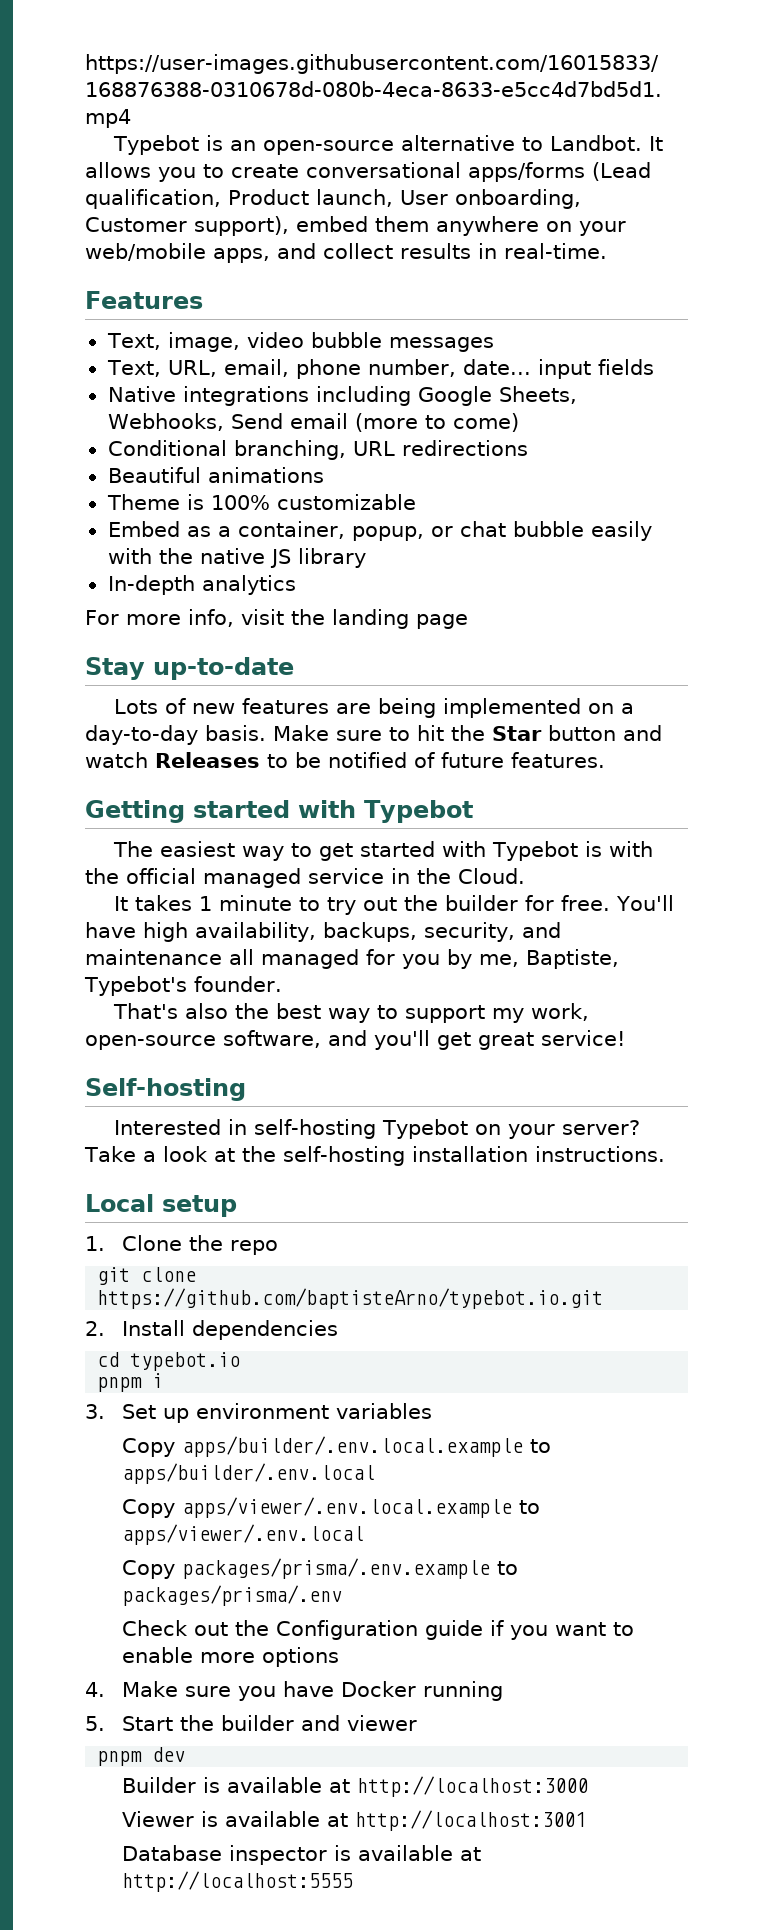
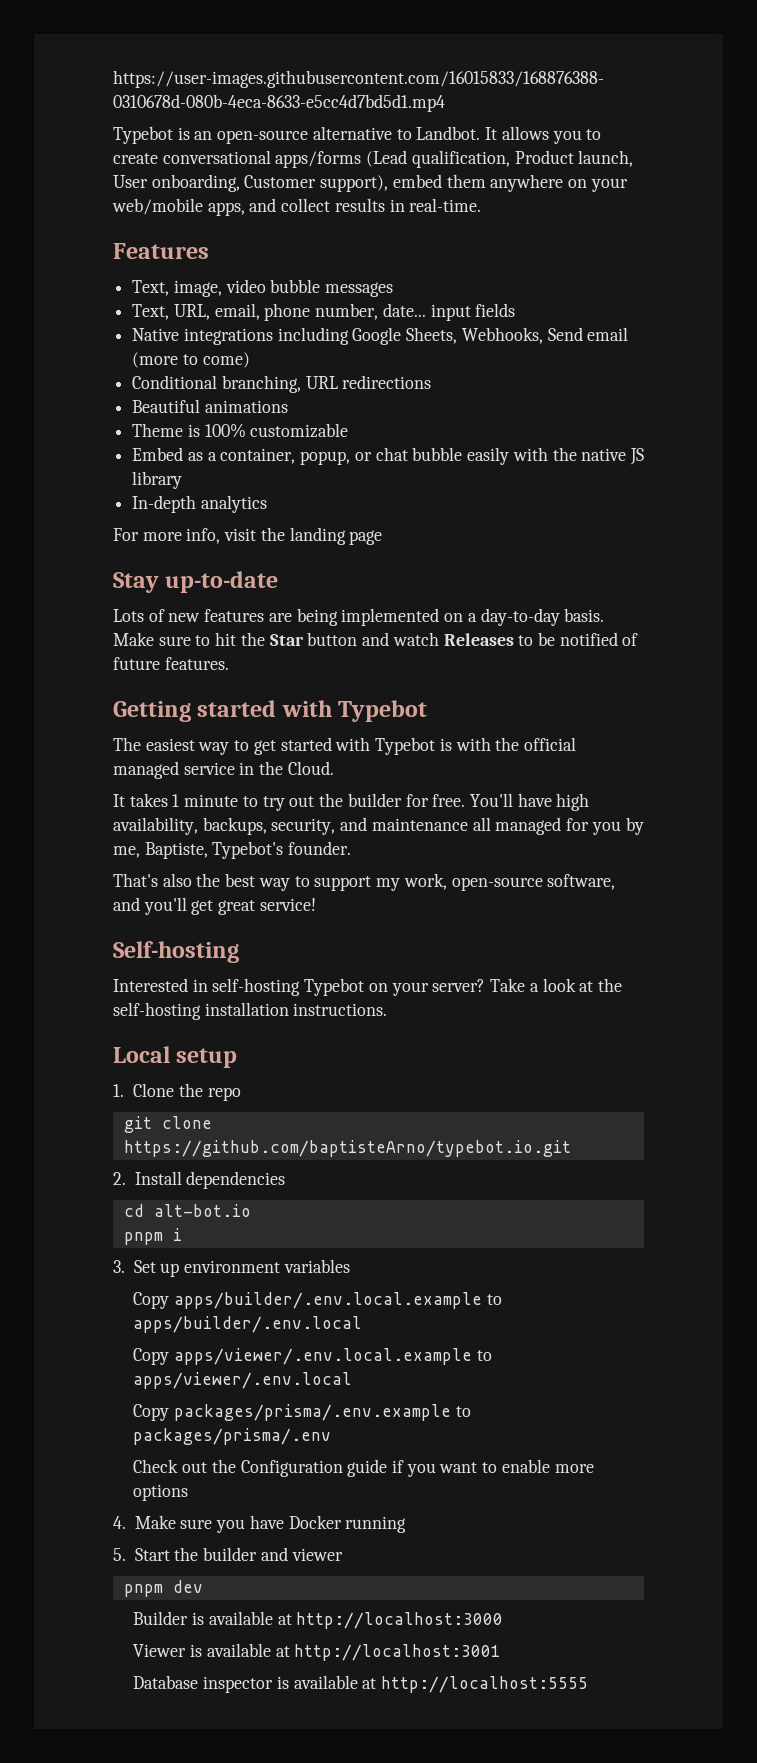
[130,1352,241,1371] typebot.io -> [153,1204,251,1217] alt-bot.io

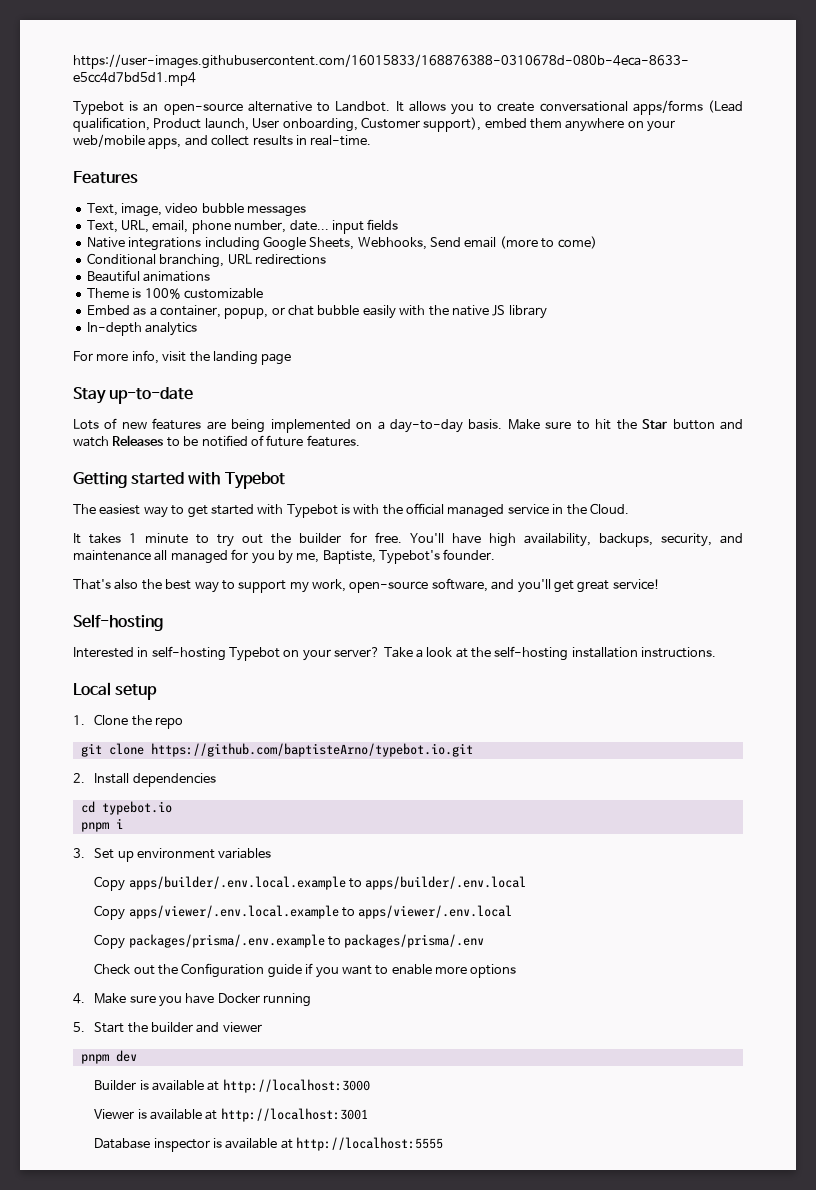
[153,1204,251,1217] alt-bot.io -> [101,801,172,815] typebot.io

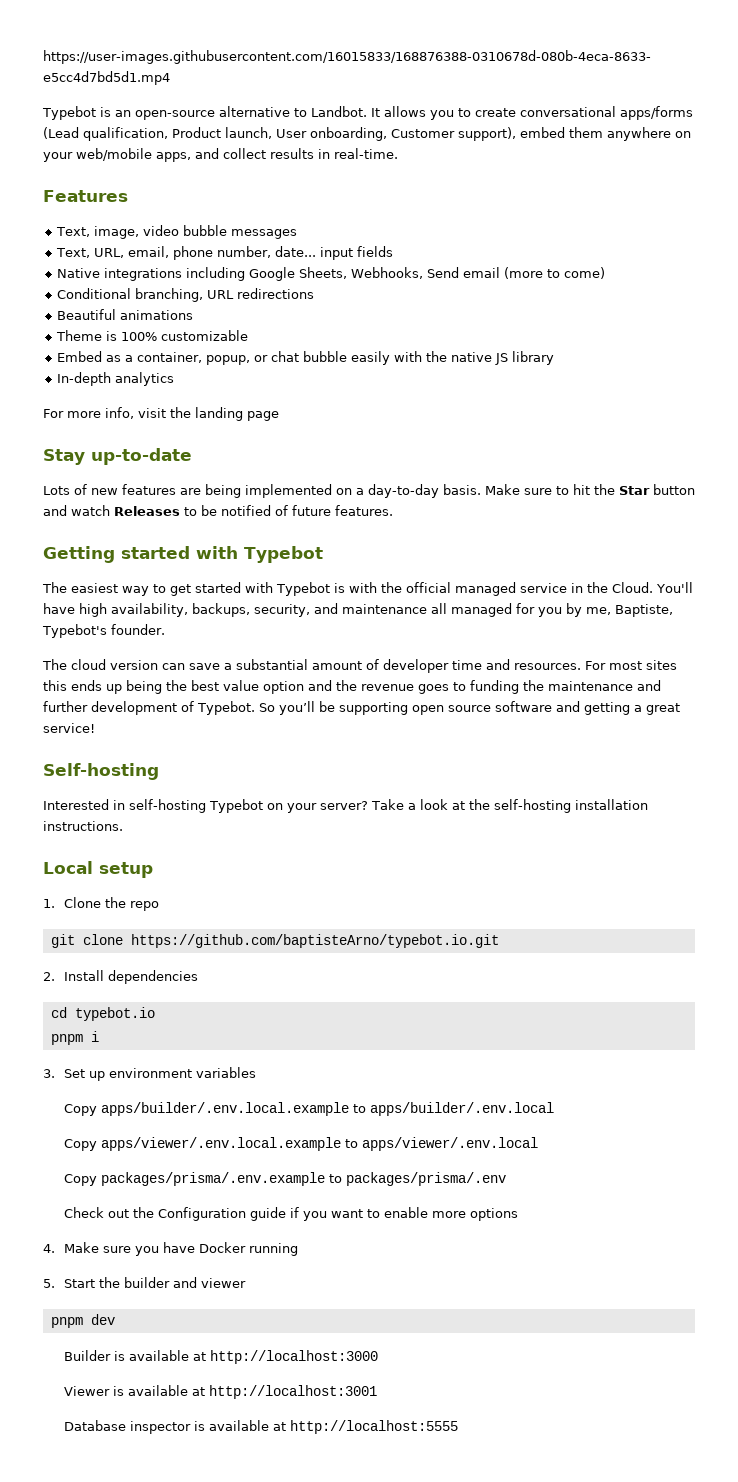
[73,532,402,547] // It takes 1 minute to try out the builder for free. -> (653, 587) none
[73,578,574,593] That's also the best way to support my work, open-source software, and you'll get -> [42,659,677,673] [43,680,661,694] [43,701,642,715] The cloud version can save a substantial amount of developer time and resources. For most sites this ends up being the best value option and the revenue goes to funding the maintenance and further development of Typebot. So you’ll be supporting open source software and getting a

